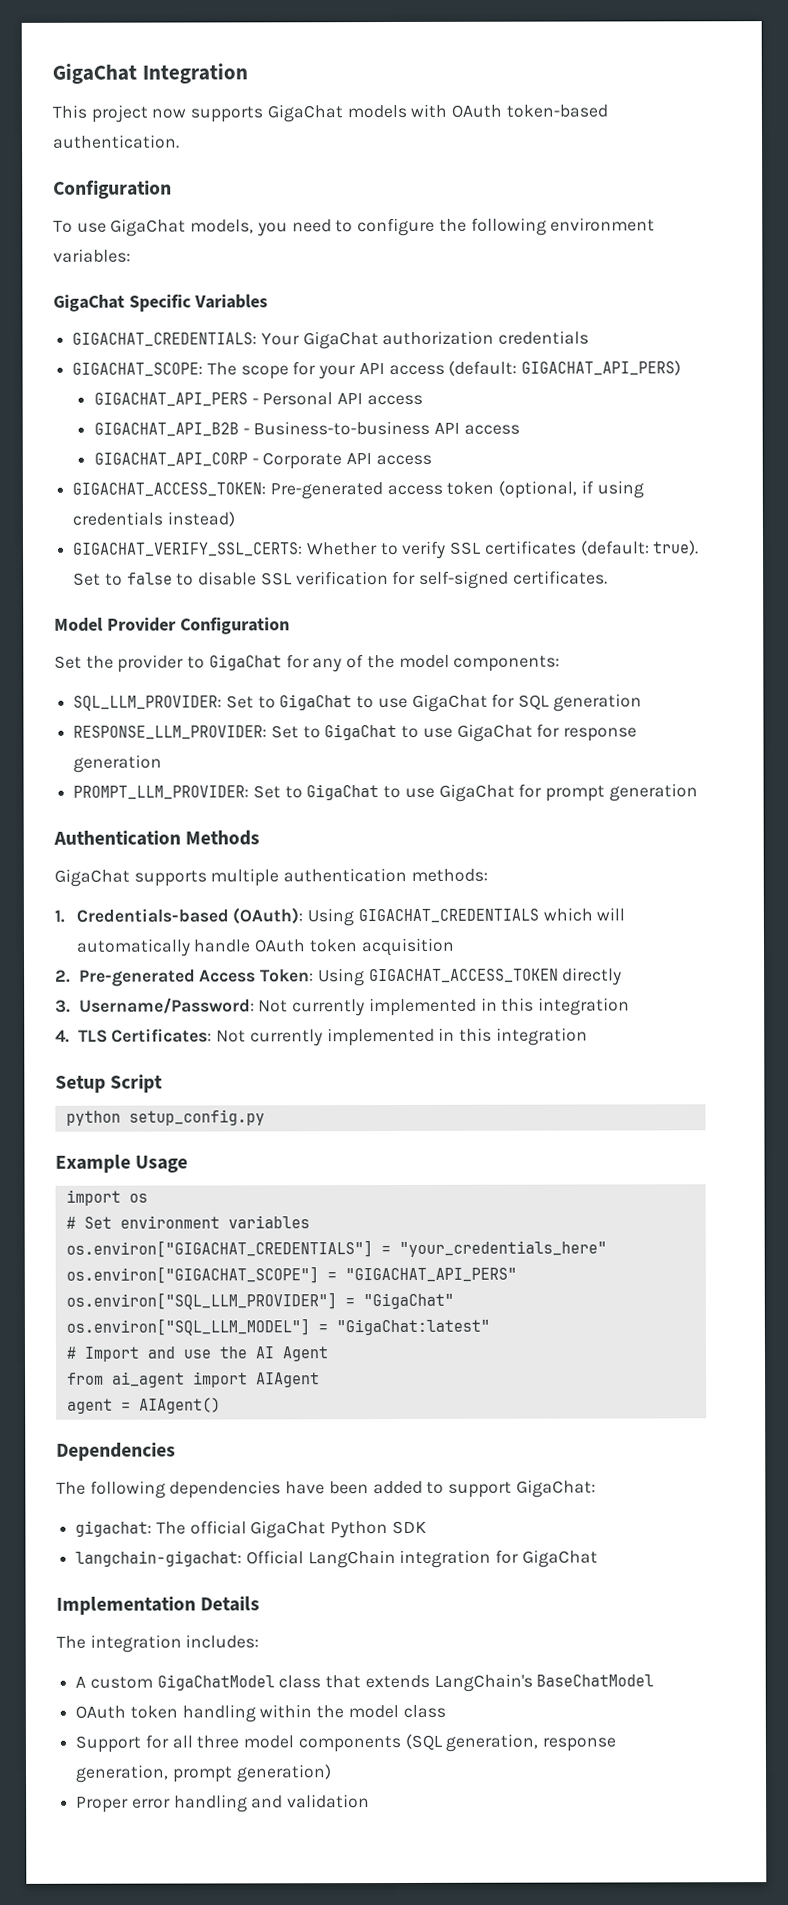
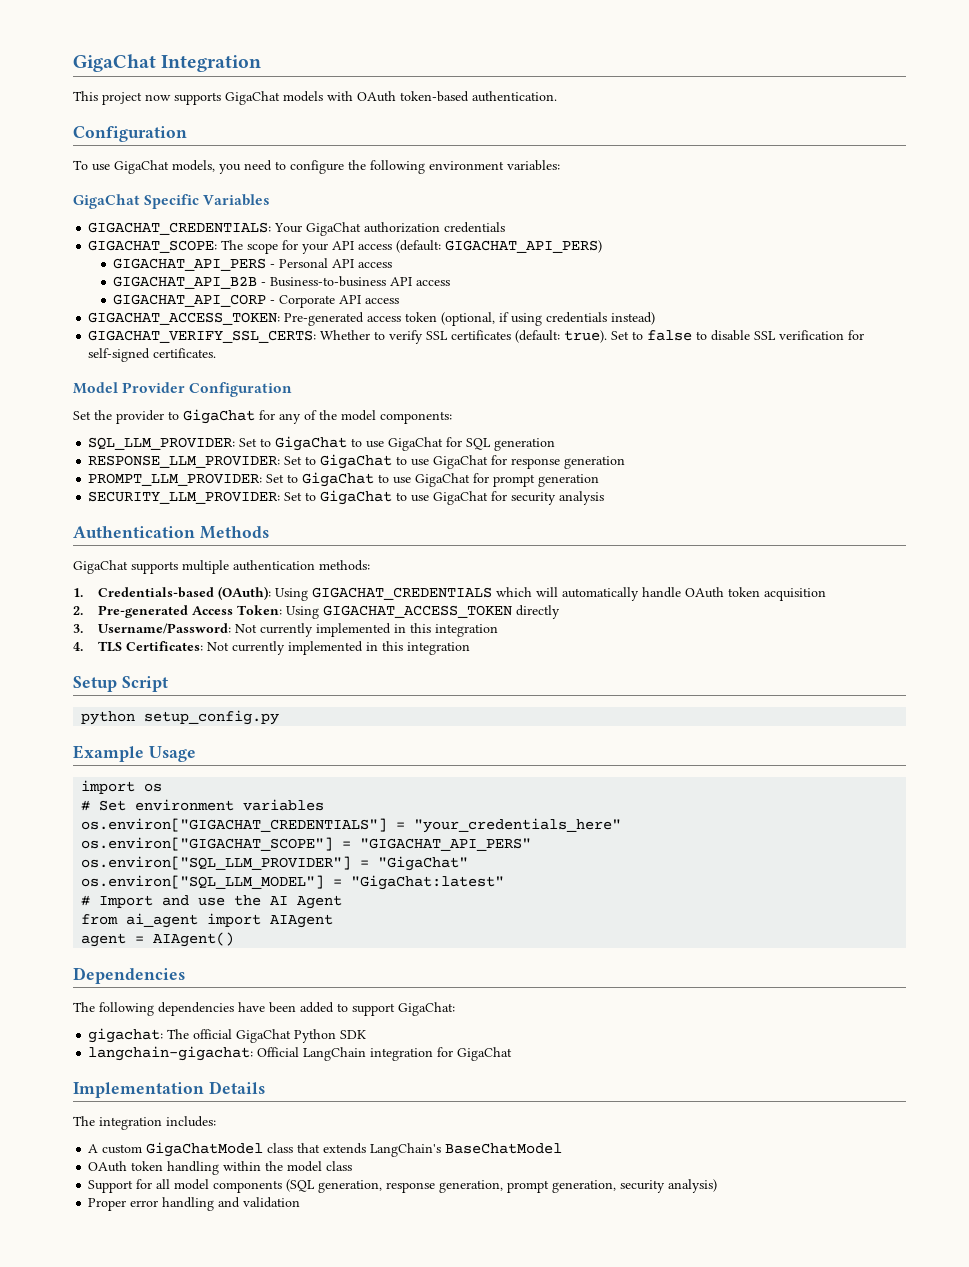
(698, 792) none -> [88,490,605,505] // SECURITY_LLM_PROVIDER: Set to GigaChat to use GigaChat for security analysis
[196,1735,240,1749] three -> (171, 1184) none
[235,1764,332,1783] generation) -> [552,1179,718,1193] generation, security analysis)

